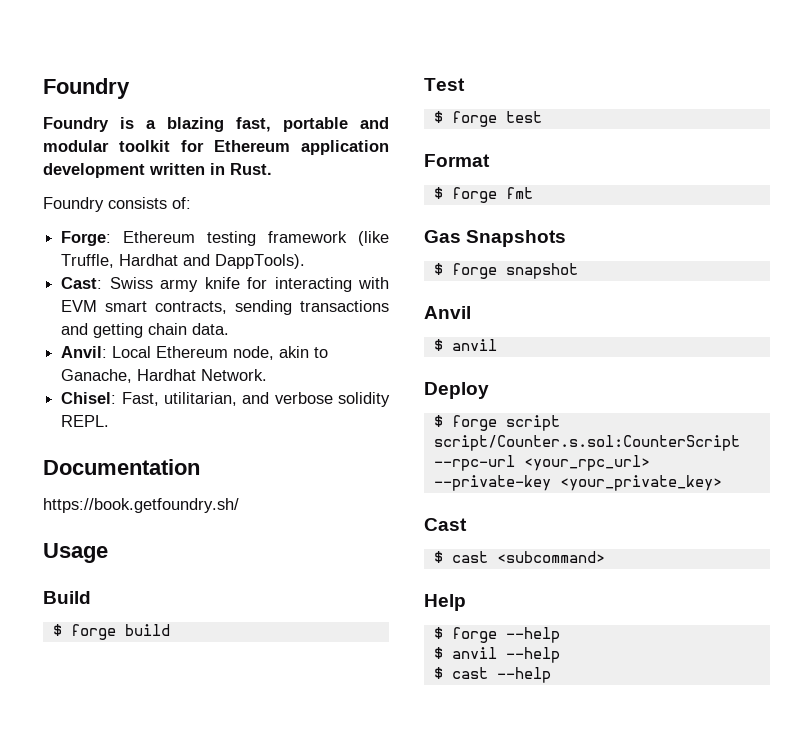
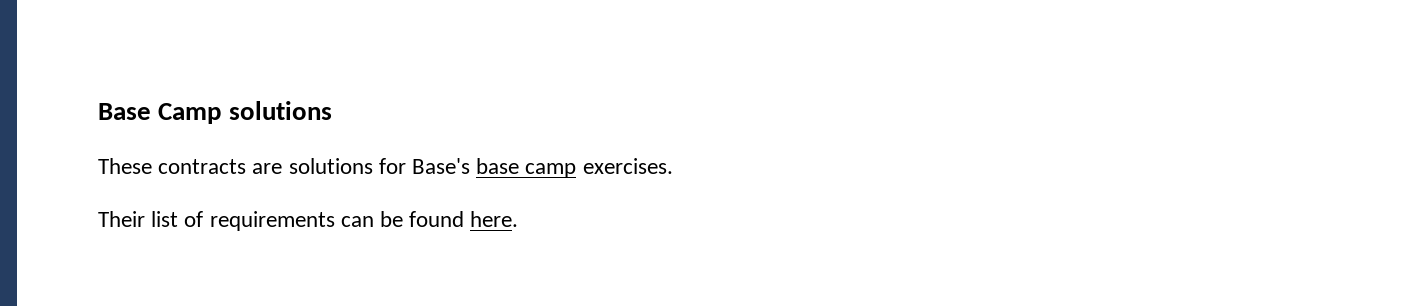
[43,78,130,99] [43,117,389,132] [43,140,389,155] [43,163,272,178] [43,197,191,212] [61,231,389,246] [61,254,306,269] [61,277,389,292] [61,300,389,315] [61,323,230,338] [61,346,329,360] [61,369,268,383] [61,392,390,407] [61,415,110,427] [43,459,200,475] [43,498,239,513] [43,543,108,563] [43,591,91,604] [52,624,170,640] [424,78,465,91] [433,111,542,127] [424,154,490,167] [433,187,533,203] [424,230,567,247] [433,263,578,279] [424,306,471,319] [433,339,497,351] [424,382,489,399] [433,415,560,431] [433,435,740,451] [433,455,650,471] [433,475,722,491] [424,518,467,531] [433,551,605,563] [424,594,466,611] [433,627,560,643] [433,647,560,663] [433,667,551,683] Foundry // Foundry is a blazing fast, portable and modular toolkit for Ethereum application development written in Rust. // Foundry consists of: // Forge: Ethereum testing framework (like Truffle, Hardhat and DappTools). // Cast: Swiss army knife for interacting with EVM smart contracts, sending transactions and getting chain data. // Anvil: Local Ethereum node, akin to Ganache, Hardhat Network. // Chisel: Fast, utilitarian, and verbose solidity REPL. // Documentation // https://book.getfoundry.sh/ // Usage // Build // $ forge build // Test // $ forge test // Format // $ forge fmt // Gas Snapshots // $ forge snapshot // Anvil // $ anvil // Deploy // $ forge script script/Counter.s.sol:CounterScript --rpc-url <your_rpc_url> --private-key <your_private_key> // Cast // $ cast <subcommand> // Help // $ forge --help // $ anvil --help // $ cast --help -> [98,101,332,124] [98,158,673,178] [98,211,519,231] Base Camp solutions // These contracts are solutions for Base's base camp exercises. // Their list of requirements can be found here.

